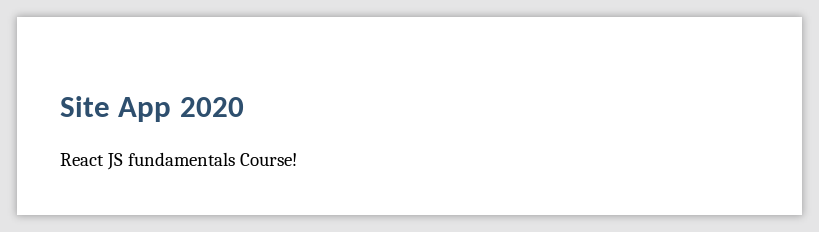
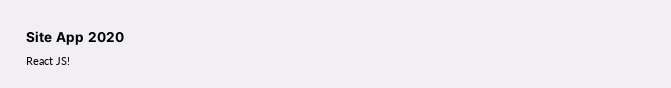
[107,152,298,170] JS fundamentals Course! -> [56,57,70,65] JS!

